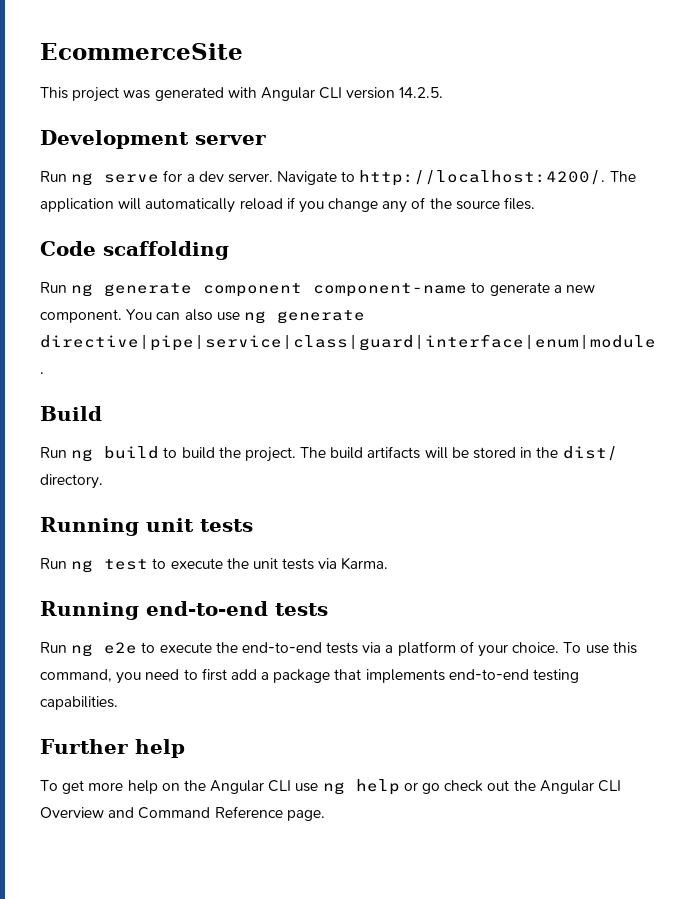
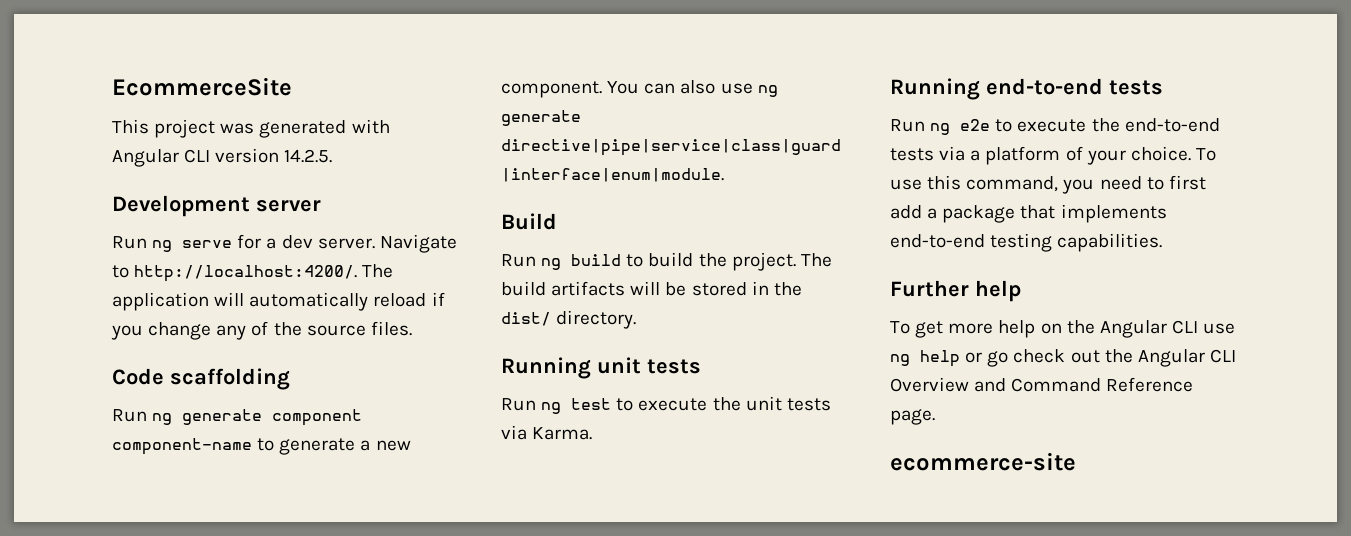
(325, 815) none -> [890,452,1076,471] // ecommerce-site

